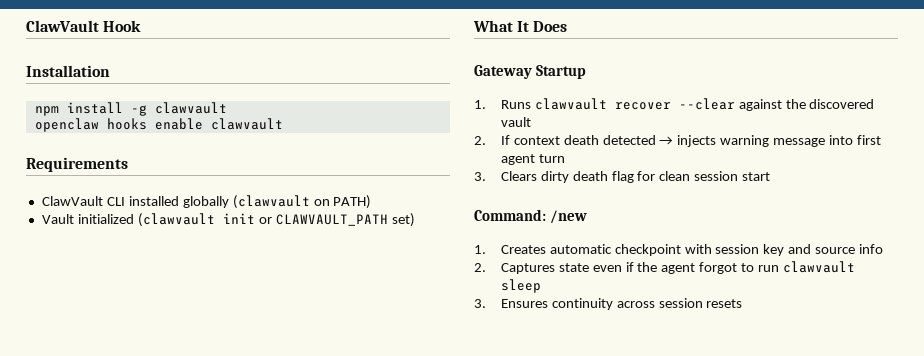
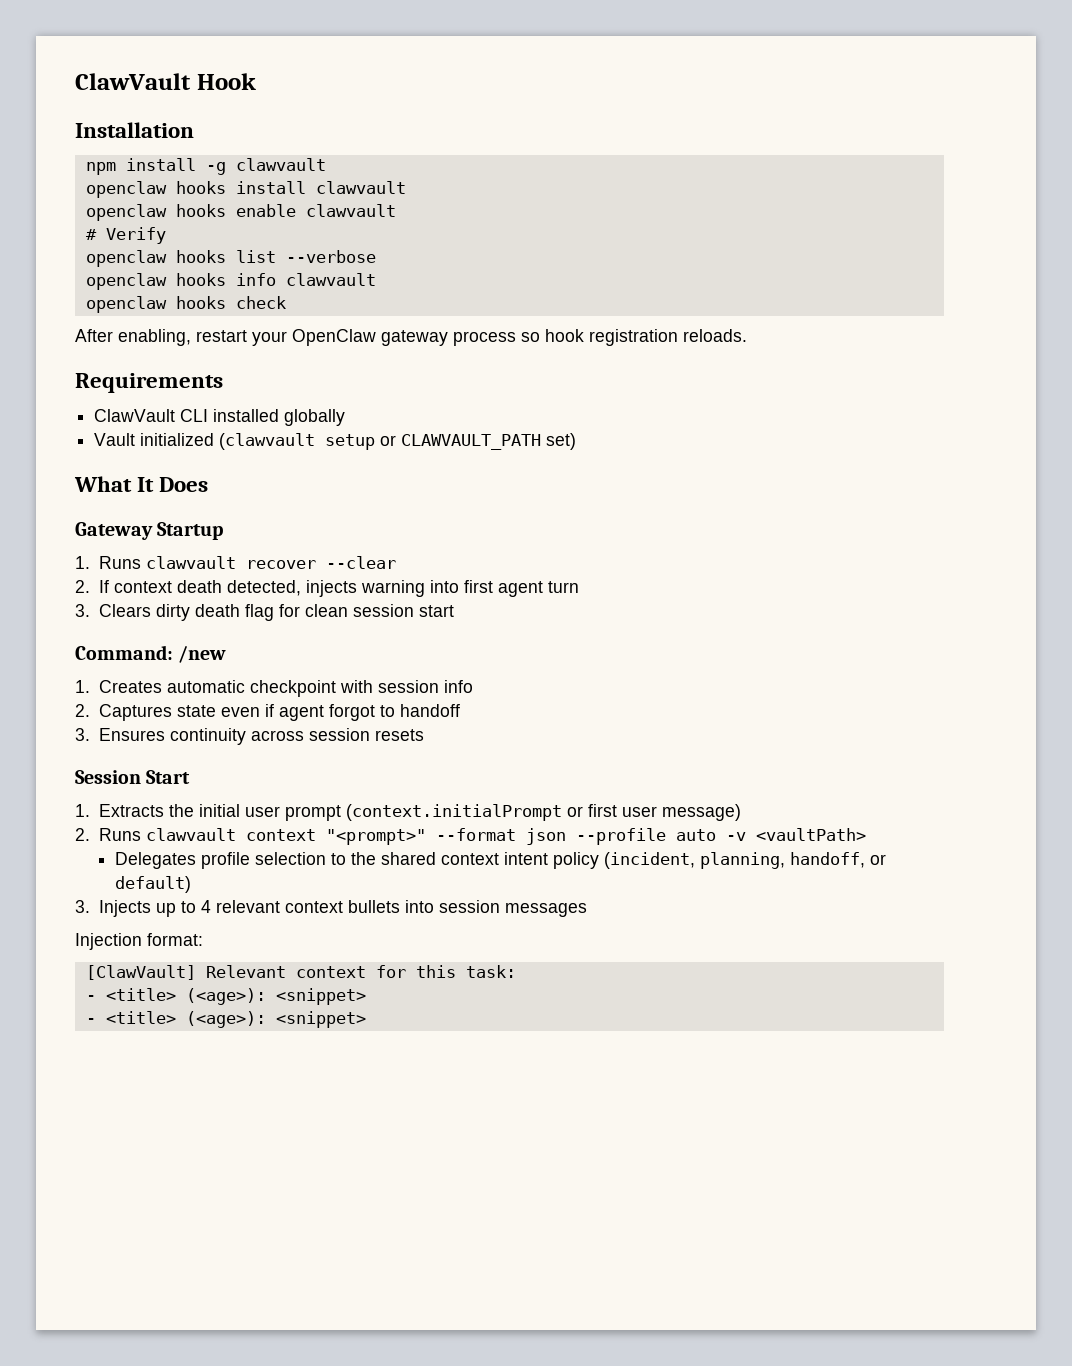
(227, 108) none -> [85,181,406,198] // openclaw hooks install clawvault
(283, 124) none -> [85,227,166,244] [85,250,376,267] [85,273,376,290] [85,296,286,313] [75,329,747,346] // # Verify // openclaw hooks list --verbose // openclaw hooks info clawvault // openclaw hooks check // After enabling, restart your OpenClaw gateway process so hook registration reloads.
[232,195,372,209] (clawvault on PATH) -> (346, 417) none
[222,213,255,224] init -> [325,434,376,450] setup
[738,99,875,111] [500,117,531,127] against the discovered vault -> (396, 562) none
[602,135,674,145] detected → -> [226,580,301,596] detected,
[773,138,826,147] message -> (425, 588) none
[763,244,856,256] key and source -> (439, 686) none
[637,262,658,272] the -> (274, 710) none
[758,261,856,273] [500,279,541,293] run clawvault sleep -> [399,704,460,717] handoff
(743, 303) none -> [75,770,191,784] [75,804,741,821] [75,828,866,845] [114,852,886,869] [114,876,191,893] [75,900,587,917] [75,933,203,950] [85,965,516,980] [85,988,366,1005] [85,1011,366,1028] // Session Start // 1. Extracts the initial user prompt (context.initialPrompt or first user message) // 2. Runs clawvault context "<prompt>" --format json --profile auto -v <vaultPath> // Delegates profile selection to the shared context intent policy (incident, planning, handoff, or default) // 3. Injects up to 4 relevant context bullets into session messages // Injection format: // [ClawVault] Relevant context for this task: // - <title> (<age>): <snippet> // - <title> (<age>): <snippet>

